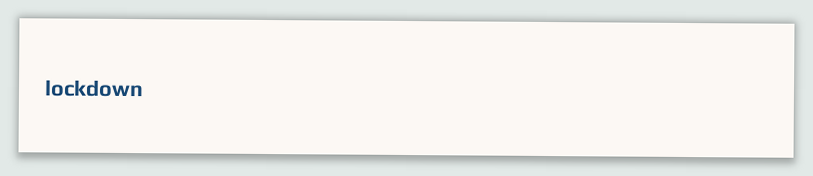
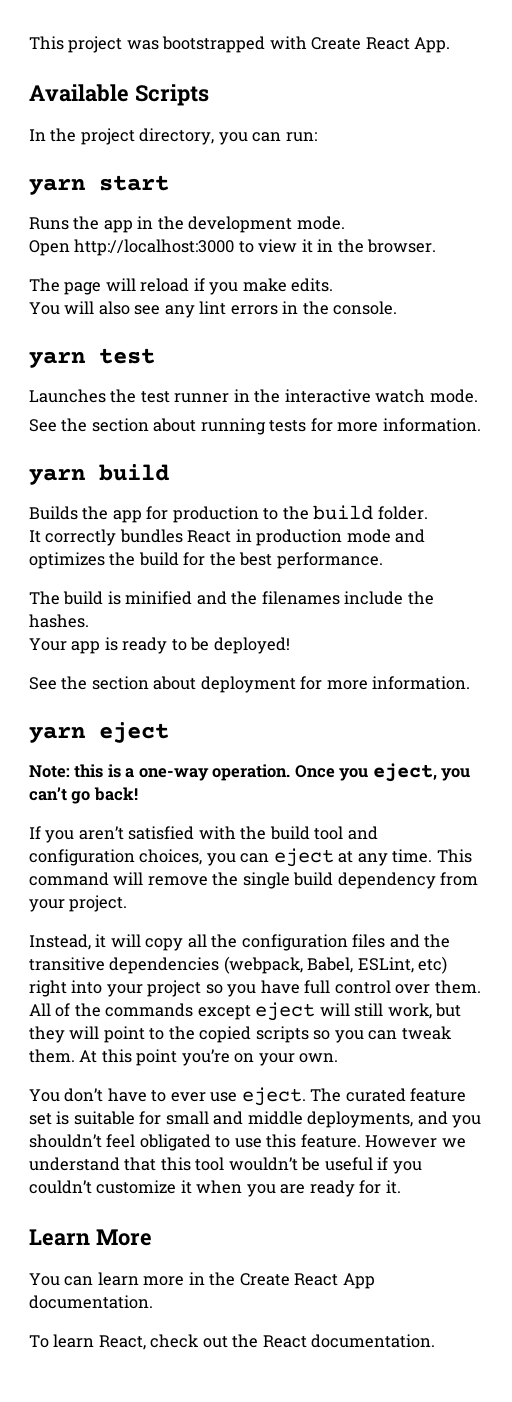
[44,79,144,98] lockdown -> [29,36,451,53] [29,84,209,106] [29,128,317,145] [29,175,169,195] [29,216,345,233] [29,239,437,256] [29,278,334,295] [29,301,398,318] [29,348,155,368] [29,389,478,403] [29,418,481,435] [29,464,169,485] [29,505,428,523] [29,529,426,546] [29,552,383,569] [29,591,434,605] [29,614,89,628] [29,637,290,654] [29,676,471,693] [29,722,169,743] [29,763,471,782] [29,787,138,804] [29,826,378,843] [29,848,472,867] [29,872,479,889] [29,895,128,912] [29,934,451,951] [29,956,448,974] [29,980,481,997] [29,1002,462,1021] [29,1026,452,1043] [29,1049,339,1066] [29,1087,467,1106] [29,1111,482,1128] [29,1134,466,1151] [29,1157,422,1174] [29,1180,401,1197] [29,1229,152,1246] [29,1272,375,1289] [29,1295,153,1309] [29,1334,436,1350] This project was bootstrapped with Create React App. // Available Scripts // In the project directory, you can run: // yarn start // Runs the app in the development mode. // Open http://localhost:3000 to view it in the browser. // The page will reload if you make edits. // You will also see any lint errors in the console. // yarn test // Launches the test runner in the interactive watch mode. // See the section about running tests for more information. // yarn build // Builds the app for production to the build folder. // It correctly bundles React in production mode and optimizes the build for the best performance. // The build is minified and the filenames include the hashes. // Your app is ready to be deployed! // See the section about deployment for more information. // yarn eject // Note: this is a one-way operation. Once you eject, you can’t go back! // If you aren’t satisfied with the build tool and configuration choices, you can eject at any time. This command will remove the single build dependency from your project. // Instead, it will copy all the configuration files and the transitive dependencies (webpack, Babel, ESLint, etc) right into your project so you have full control over them. All of the commands except eject will still work, but they will point to the copied scripts so you can tweak them. At this point you’re on your own. // You don’t have to ever use eject. The curated feature set is suitable for small and middle deployments, and you shouldn’t feel obligated to use this feature. However we understand that this tool wouldn’t be useful if you couldn’t customize it when you are ready for it. // Learn More // You can learn more in the Create React App documentation. // To learn React, check out the React documentation.

